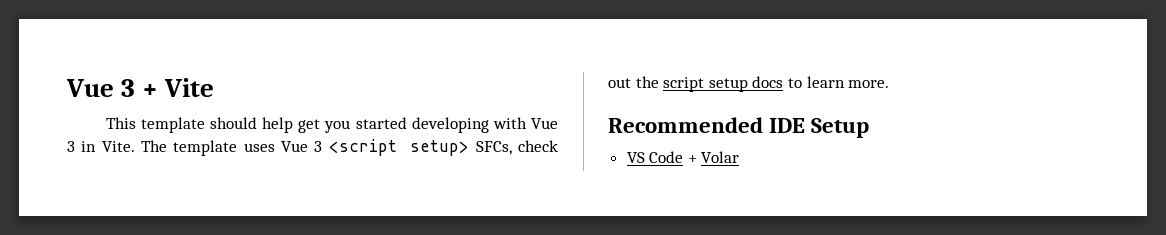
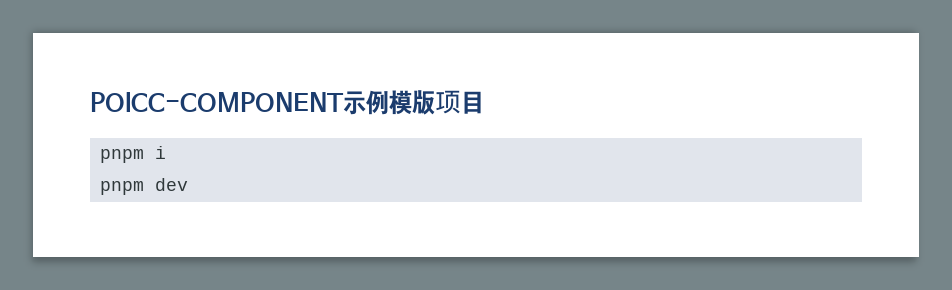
[66,78,215,97] [105,117,558,133] [67,139,558,156] [608,76,890,92] [608,117,870,138] [626,151,740,163] Vue 3 + Vite // This template should help get you started developing with Vue 3 in Vite. The template uses Vue 3 <script setup> SFCs, check out the script setup docs to learn more. // Recommended IDE Setup // VS Code + Volar -> [90,90,484,115] [100,146,167,163] [100,178,189,195] POICC-COMPONENT示例模版项目 // pnpm i // pnpm dev

